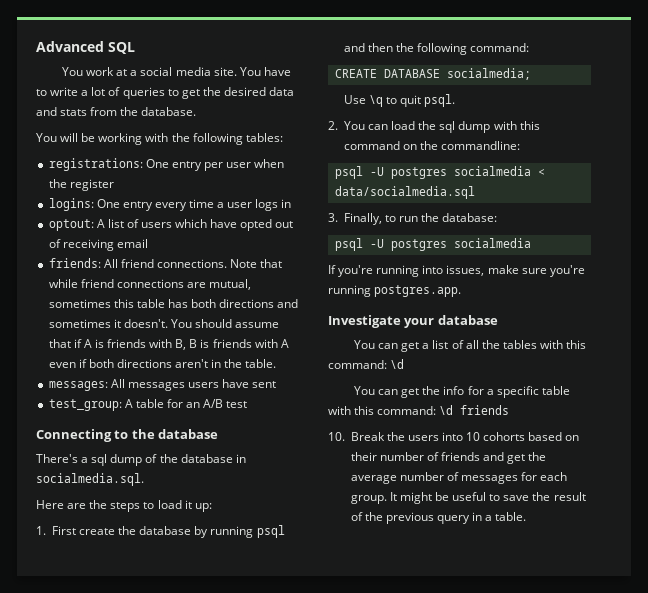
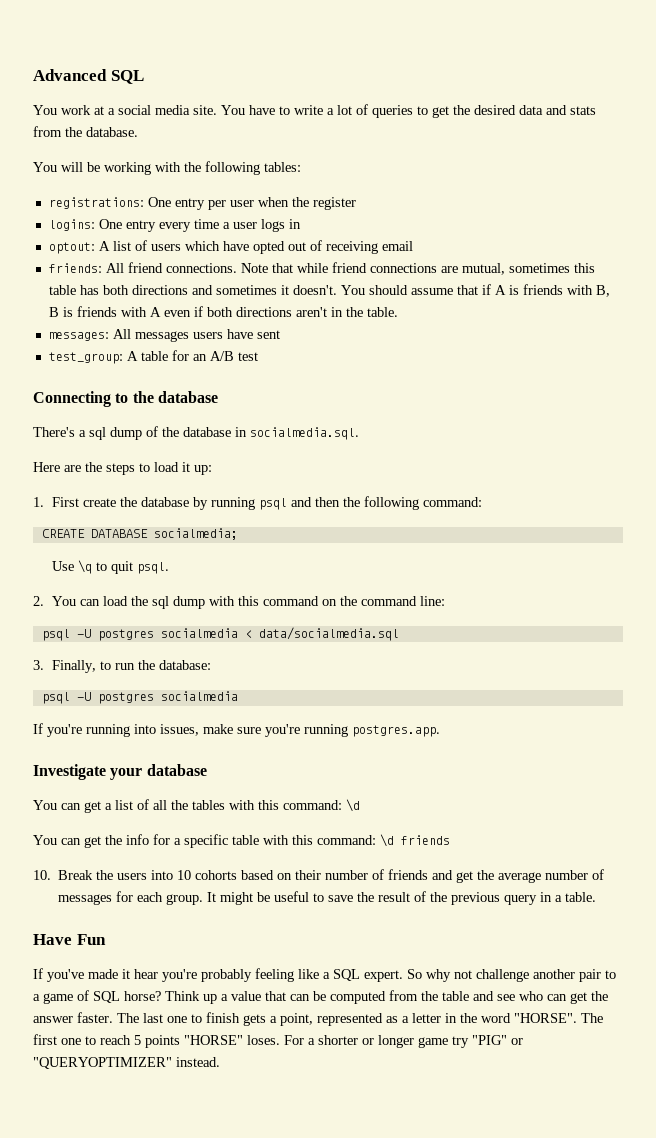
[441,141,521,150] commandline: -> [360,596,445,606] command line:
(527, 516) none -> [33,934,106,945] [33,968,616,982] [33,990,608,1004] [33,1012,603,1026] [33,1034,523,1048] [33,1057,220,1069] // Have Fun // If you've made it hear you're probably feeling like a SQL expert. So why not challenge another pair to a game of SQL horse? Think up a value that can be computed from the table and see who can get the answer faster. The last one to finish gets a point, represented as a letter in the word "HORSE". The first one to reach 5 points "HORSE" loses. For a shorter or longer game try "PIG" or "QUERYOPTIMIZER" instead.

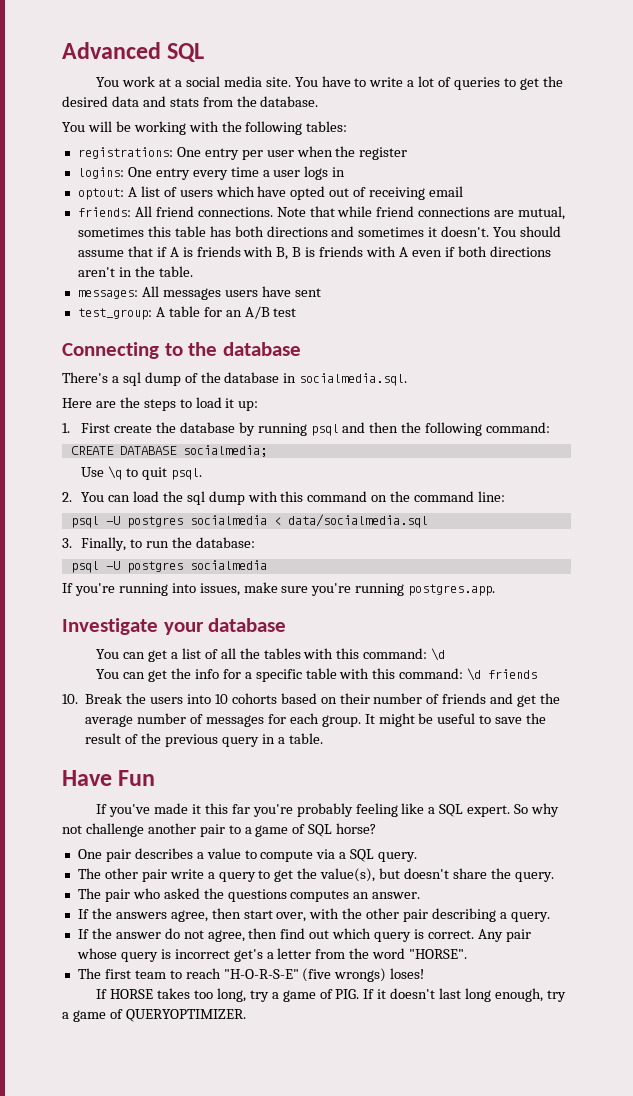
[134,969,158,979] hear -> [204,803,250,814] this far
[165,990,608,1004] [33,1012,398,1026] Think up a value that can be computed from the table and see who can get the answer faster. The last one to finish gets a point, represented as -> [77,848,418,862] [77,868,554,882] [77,888,421,902] [77,908,550,922] [77,928,531,942] [76,948,263,962] // One pair describes a value to compute via a SQL query. // The other pair write a query to get the value(s), but doesn't share the query. // The pair who asked the questions computes an answer. // If the answers agree, then start over, with the other pair describing a query. // If the answer do not agree, then find out which query is correct. Any pair whose query is incorrect get's
[445,1013,457,1023] in -> [315,949,346,959] from
(577, 1018) none -> (468, 954) //
[61,1038,81,1045] one -> [134,970,166,979] team
[134,1035,523,1048] [33,1057,220,1069] 5 points "HORSE" loses. For a shorter or longer game try "PIG" or "QUERYOPTIMIZER" instead. -> [223,968,425,982] [96,988,566,1002] [62,1009,246,1022] "H-O-R-S-E" (five wrongs) loses! // If HORSE takes too long, try a game of PIG. If it doesn't last long enough, try a game of QUERYOPTIMIZER.

